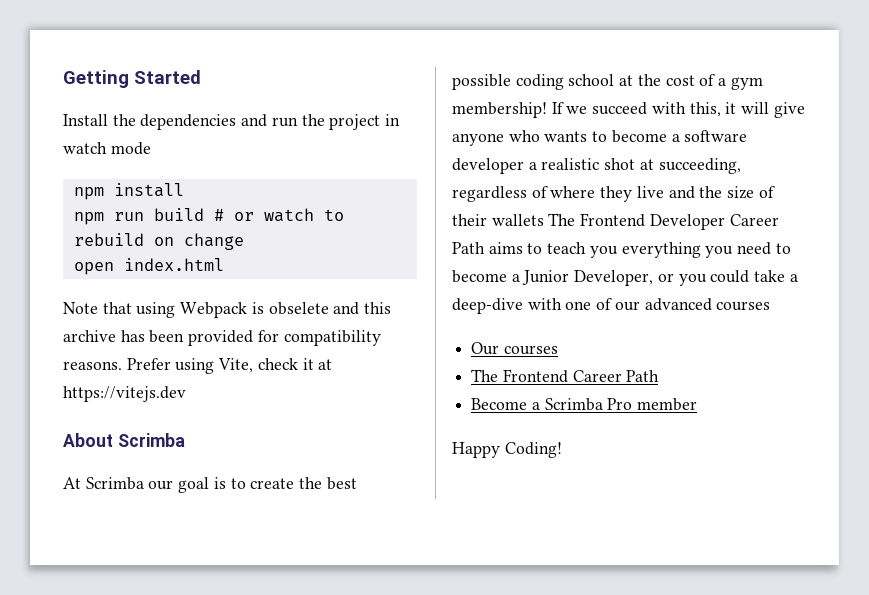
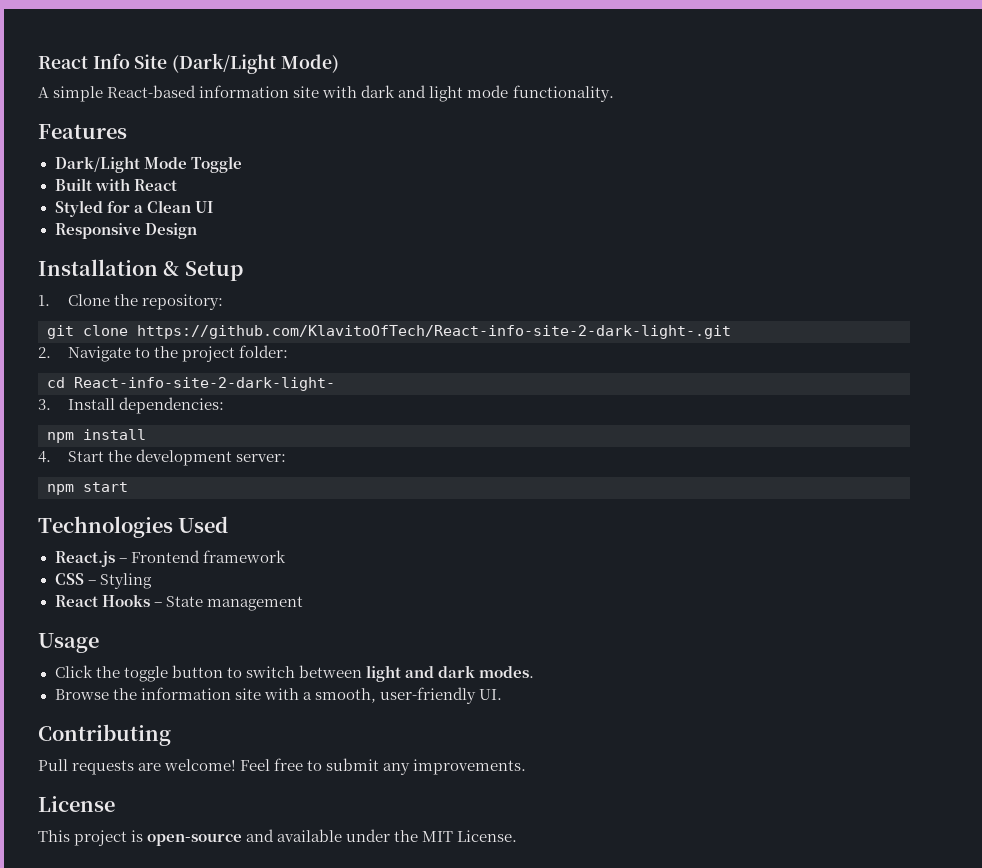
[63,70,201,88] [63,114,401,130] [63,142,151,155] [73,183,184,200] [73,208,344,225] [73,233,244,250] [73,258,224,275] [63,302,392,318] [63,330,381,346] [63,358,333,374] [63,386,186,402] [63,433,185,447] [63,477,357,493] [452,74,763,90] [452,102,805,118] [452,130,748,146] [452,158,741,174] [452,186,775,202] [452,213,779,230] [452,242,791,258] [452,270,798,286] [452,298,771,314] [471,342,558,355] [471,369,660,383] [471,398,698,411] [452,442,562,458] Getting Started // Install the dependencies and run the project in watch mode // npm install // npm run build # or watch to rebuild on change // open index.html // Note that using Webpack is obselete and this archive has been provided for compatibility reasons. Prefer using Vite, check it at https://vitejs.dev // About Scrimba // At Scrimba our goal is to create the best possible coding school at the cost of a gym membership! If we succeed with this, it will give anyone who wants to become a software developer a realistic shot at succeeding, regardless of where they live and the size of their wallets The Frontend Developer Career Path aims to teach you everything you need to become a Junior Developer, or you could take a deep-dive with one of our advanced courses // Our courses // The Frontend Career Path // Become a Scrimba Pro member // Happy Coding! -> [38,53,339,74] [38,85,614,102] [38,124,127,139] [54,156,242,173] [54,178,177,191] [54,200,213,217] [54,223,197,239] [38,259,243,281] [38,294,223,310] [47,325,731,339] [38,345,288,362] [47,377,335,391] [38,397,224,414] [47,429,146,443] [38,449,286,466] [47,482,128,495] [38,516,229,538] [54,550,286,567] [54,573,152,589] [54,594,303,611] [38,633,99,653] [54,665,534,682] [54,687,502,704] [38,724,171,746] [38,758,527,775] [38,796,115,812] [38,829,518,846] React Info Site (Dark/Light Mode) // A simple React-based information site with dark and light mode functionality. // Features // Dark/Light Mode Toggle // Built with React // Styled for a Clean UI // Responsive Design // Installation & Setup // 1. Clone the repository: // git clone https://github.com/KlavitoOfTech/React-info-site-2-dark-light-.git // 2. Navigate to the project folder: // cd React-info-site-2-dark-light- // 3. Install dependencies: // npm install // 4. Start the development server: // npm start // Technologies Used // React.js – Frontend framework // CSS – Styling // React Hooks – State management // Usage // Click the toggle button to switch between light and dark modes. // Browse the information site with a smooth, user-friendly UI. // Contributing // Pull requests are welcome! Feel free to submit any improvements. // License // This project is open-source and available under the MIT License.

